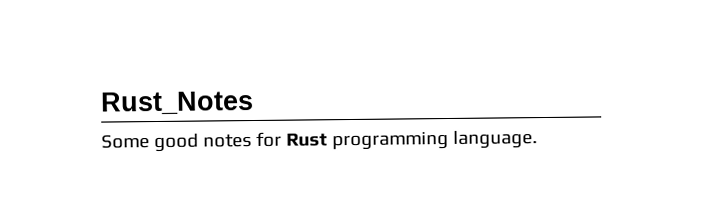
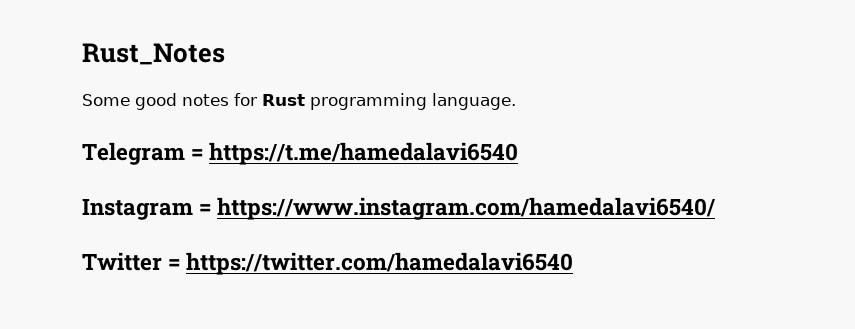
(538, 139) none -> [82,142,519,165] [82,197,716,220] [82,252,574,275] // Telegram = https://t.me/hamedalavi6540 // Instagram = https://www.instagram.com/hamedalavi6540/ // Twitter = https://twitter.com/hamedalavi6540

